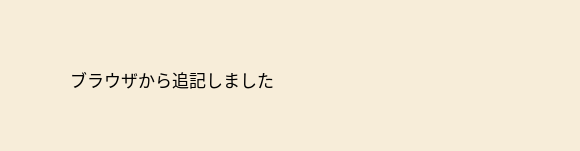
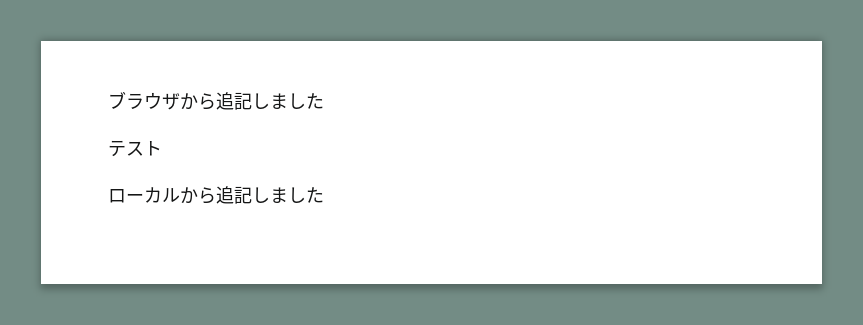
(274, 80) none -> [108,140,162,157] [108,186,324,204] // テスト // ローカルから追記しました

